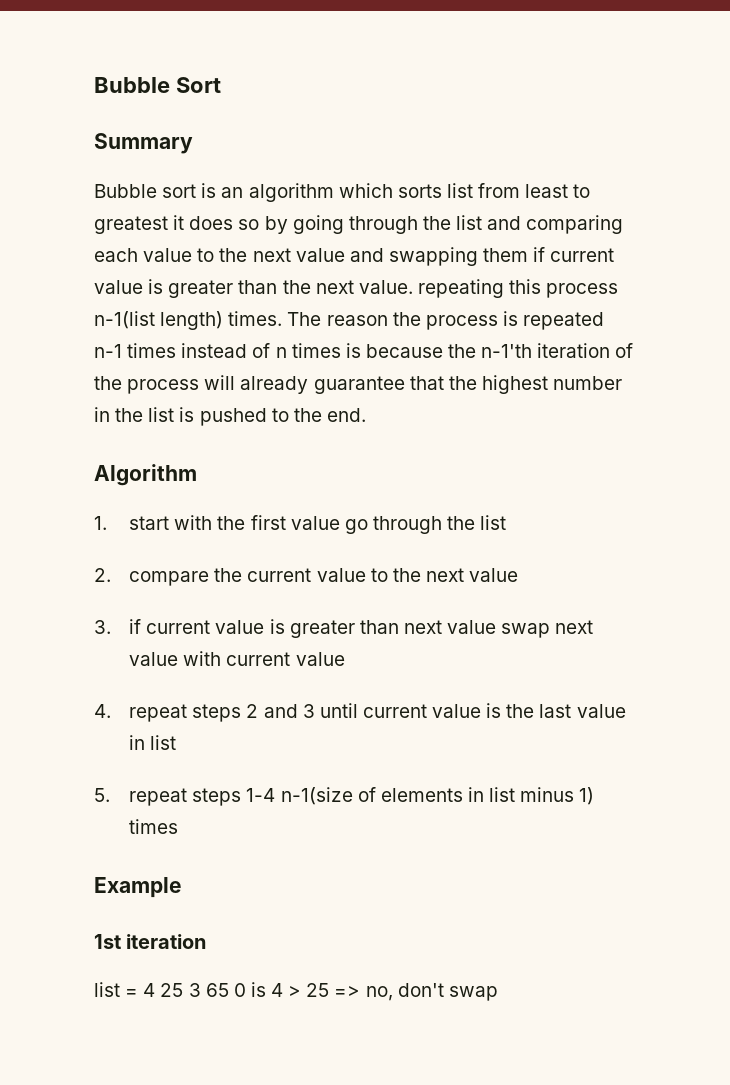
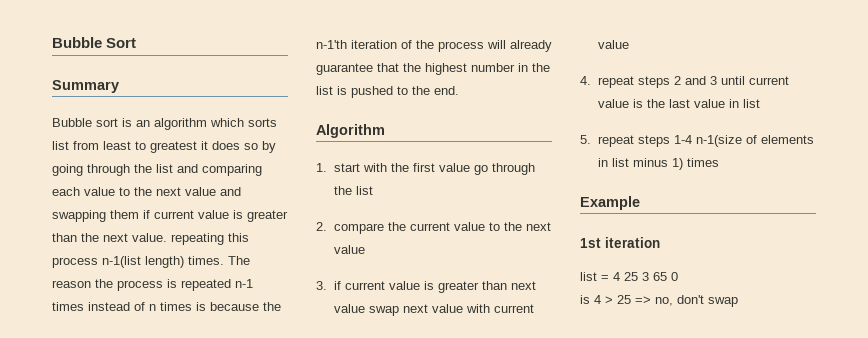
(246, 990) none -> (678, 276) //

